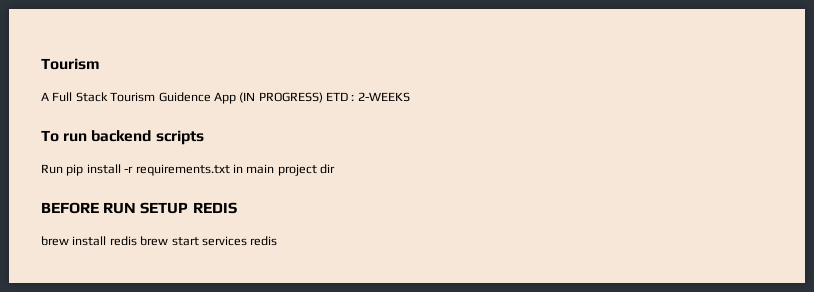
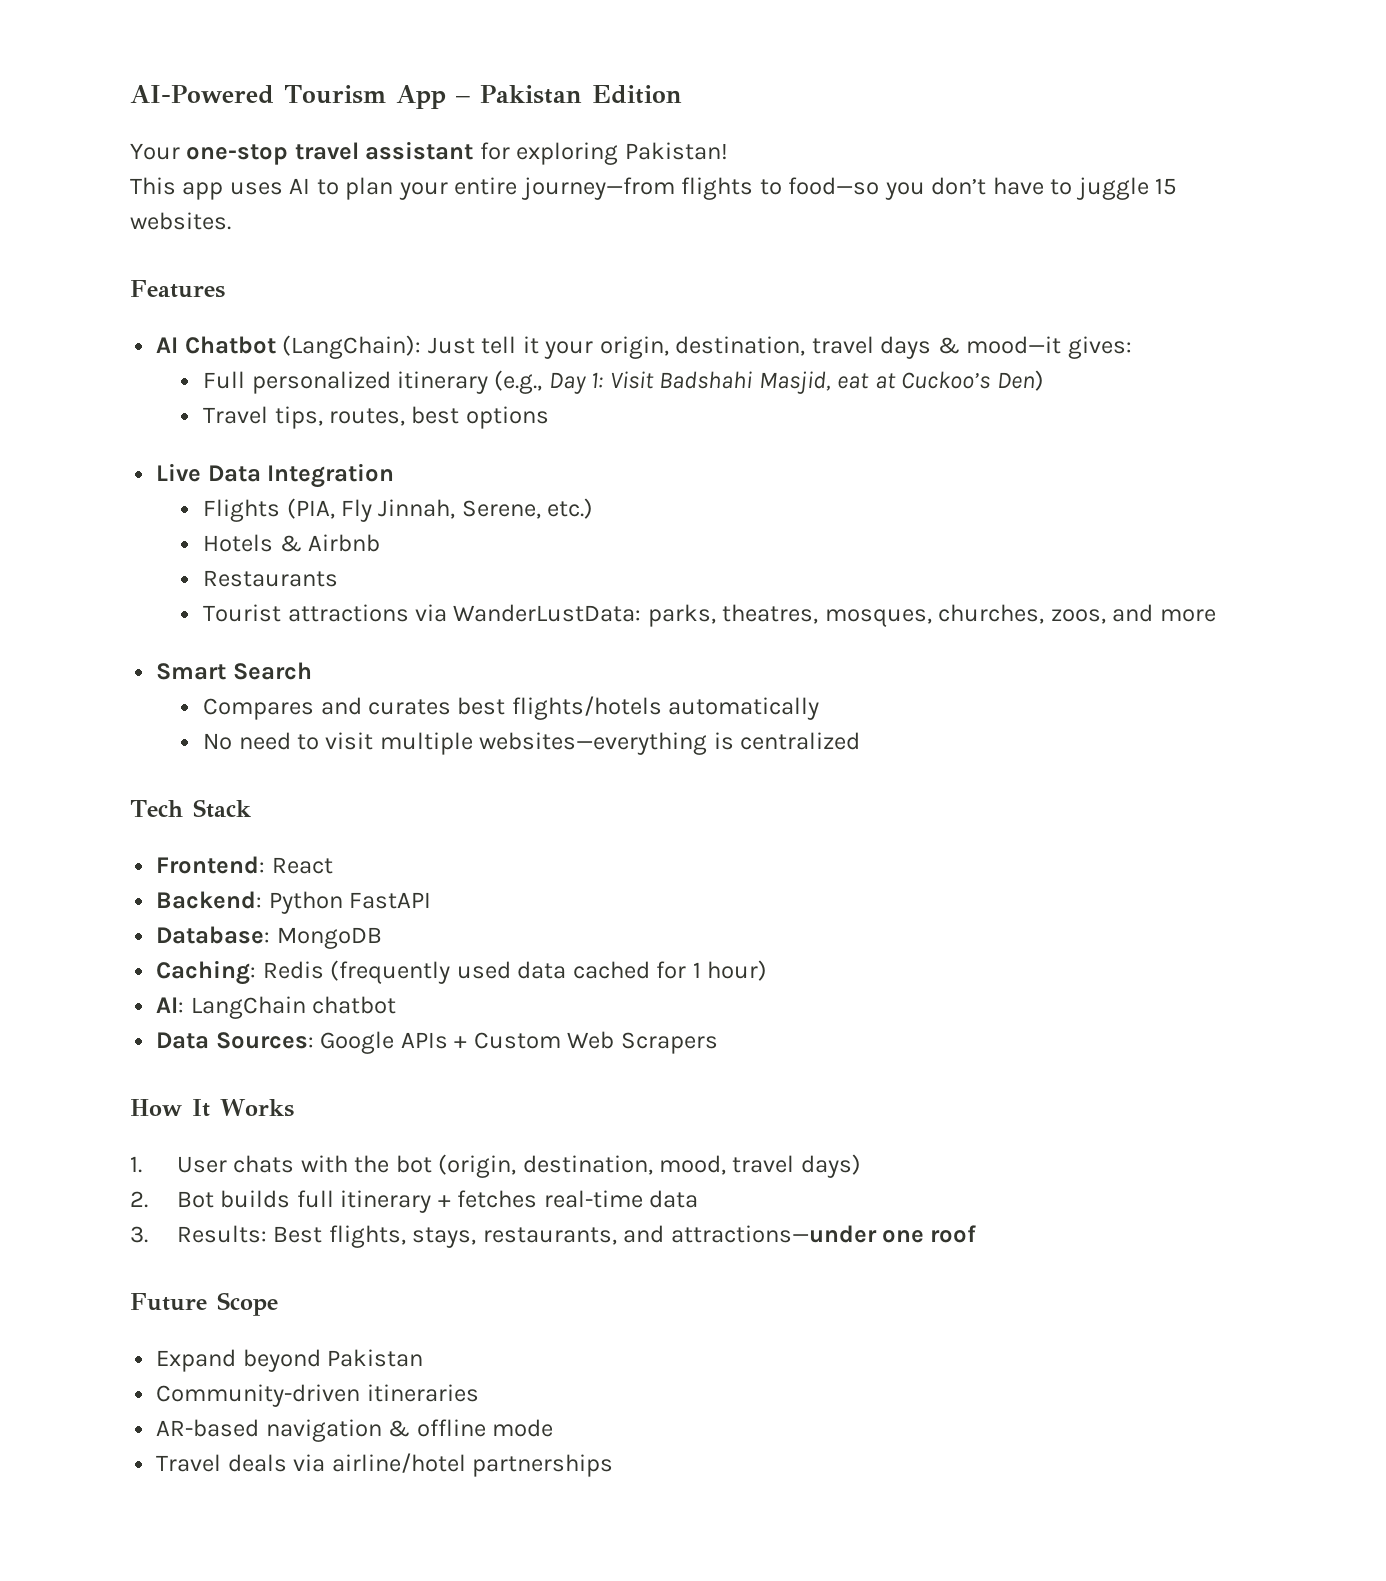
[41,58,100,70] [41,92,410,104] [41,130,204,145] [41,164,335,176] [41,202,237,214] [41,236,278,246] Tourism // A Full Stack Tourism Guidence App (IN PROGRESS) ETD : 2-WEEKS // To run backend scripts // Run pip install -r requirements.txt in main project dir // BEFORE RUN SETUP REDIS // brew install redis brew start services redis -> [130,85,682,109] [130,141,728,165] [130,177,1178,200] [130,212,231,230] [130,280,225,298] [156,335,1132,359] [203,370,1044,394] [203,406,549,429] [156,463,395,488] [203,498,594,522] [203,534,380,552] [203,570,339,587] [203,604,1216,627] [156,662,312,680] [203,696,820,720] [203,732,861,755] [130,799,251,818] [156,856,333,874] [156,891,432,914] [156,926,382,949] [156,960,768,985] [156,996,397,1019] [156,1031,718,1054] [130,1099,294,1117] [130,1154,861,1178] [130,1190,698,1213] [130,1225,977,1248] [130,1292,278,1316] [156,1349,424,1372] [156,1384,479,1407] [156,1419,554,1442] [156,1453,614,1477] AI-Powered Tourism App – Pakistan Edition // Your one-stop travel assistant for exploring Pakistan! // This app uses AI to plan your entire journey—from flights to food—so you don’t have to juggle 15 websites. // Features // AI Chatbot (LangChain): Just tell it your origin, destination, travel days & mood—it gives: // Full personalized itinerary (e.g., Day 1: Visit Badshahi Masjid, eat at Cuckoo’s Den) // Travel tips, routes, best options // Live Data Integration // Flights (PIA, Fly Jinnah, Serene, etc.) // Hotels & Airbnb // Restaurants // Tourist attractions via WanderLustData: parks, theatres, mosques, churches, zoos, and more // Smart Search // Compares and curates best flights/hotels automatically // No need to visit multiple websites—everything is centralized // Tech Stack // Frontend: React // Backend: Python FastAPI // Database: MongoDB // Caching: Redis (frequently used data cached for 1 hour) // AI: LangChain chatbot // Data Sources: Google APIs + Custom Web Scrapers // How It Works // 1. User chats with the bot (origin, destination, mood, travel days) // 2. Bot builds full itinerary + fetches real-time data // 3. Results: Best flights, stays, restaurants, and attractions—under one roof // Future Scope // Expand beyond Pakistan // Community-driven itineraries // AR-based navigation & offline mode // Travel deals via airline/hotel partnerships

